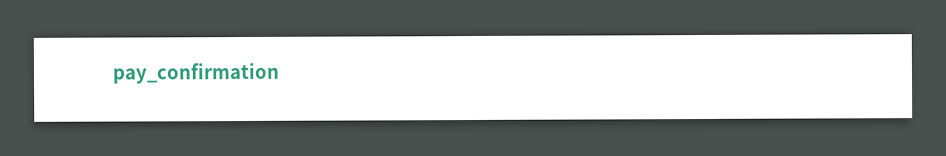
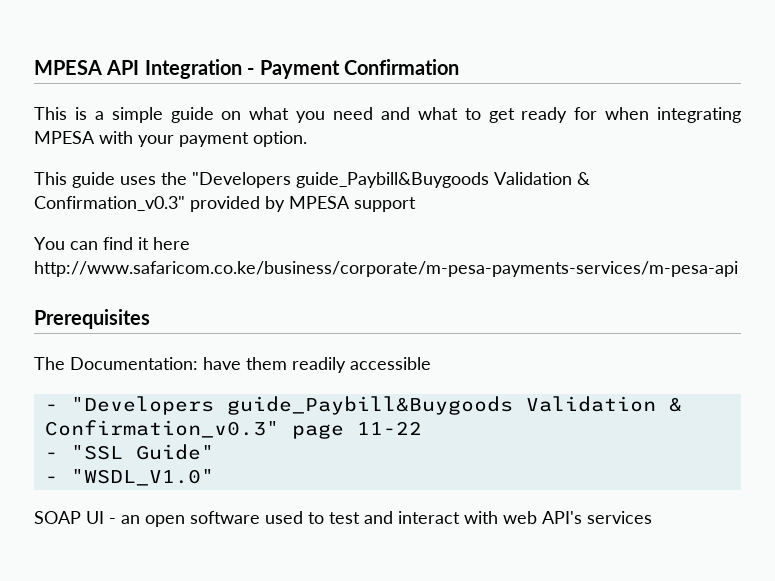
[112,62,280,84] pay_confirmation -> [34,59,459,79] [34,107,741,123] [34,131,307,147] [34,172,590,188] [34,196,416,212] [34,237,190,250] [34,261,738,277] [34,309,150,329] [34,357,431,373] [44,396,682,415] [44,420,422,439] [44,444,214,460] [44,469,214,486] [34,511,652,527] MPESA API Integration - Payment Confirmation // This is a simple guide on what you need and what to get ready for when integrating MPESA with your payment option. // This guide uses the "Developers guide_Paybill&Buygoods Validation & Confirmation_v0.3" provided by MPESA support // You can find it here http://www.safaricom.co.ke/business/corporate/m-pesa-payments-services/m-pesa-api // Prerequisites // The Documentation: have them readily accessible // - "Developers guide_Paybill&Buygoods Validation & Confirmation_v0.3" page 11-22 // - "SSL Guide" // - "WSDL_V1.0" // SOAP UI - an open software used to test and interact with web API's services

